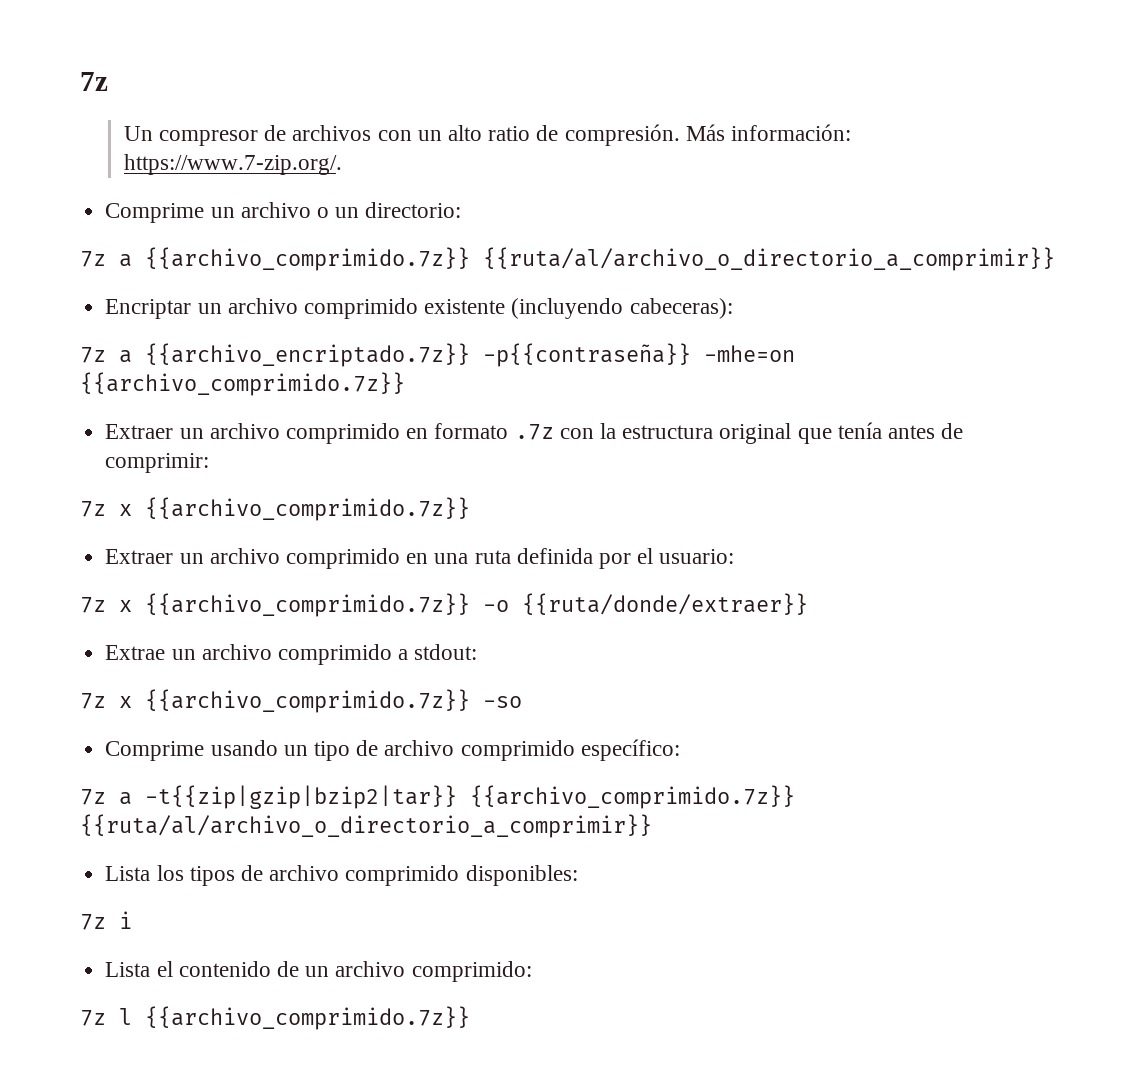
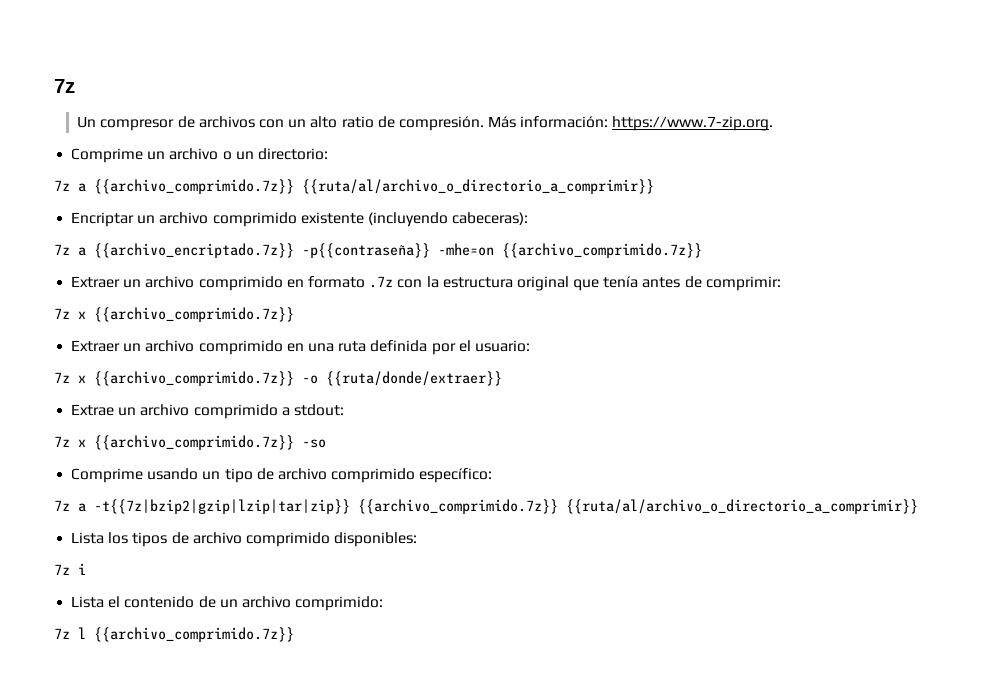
[123,154,342,175] https://www.7-zip.org/. -> [612,116,774,131] https://www.7-zip.org.
[145,785,457,809] -t{{zip|gzip|bzip2|tar}} -> [94,499,350,514] -t{{7z|bzip2|gzip|lzip|tar|zip}}

